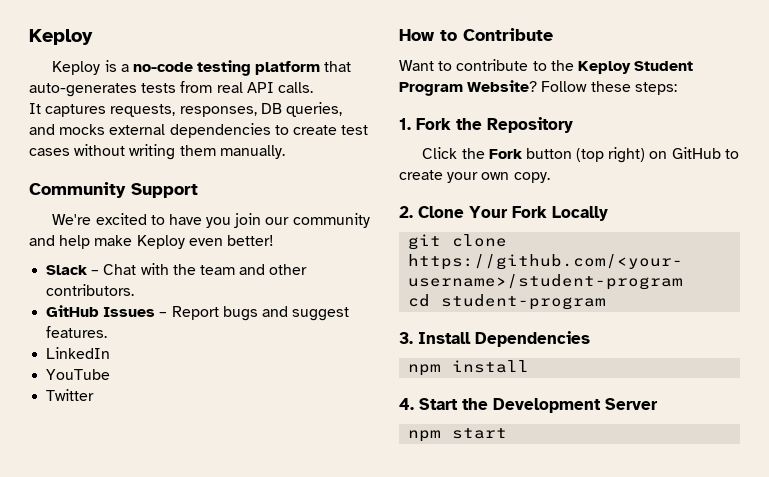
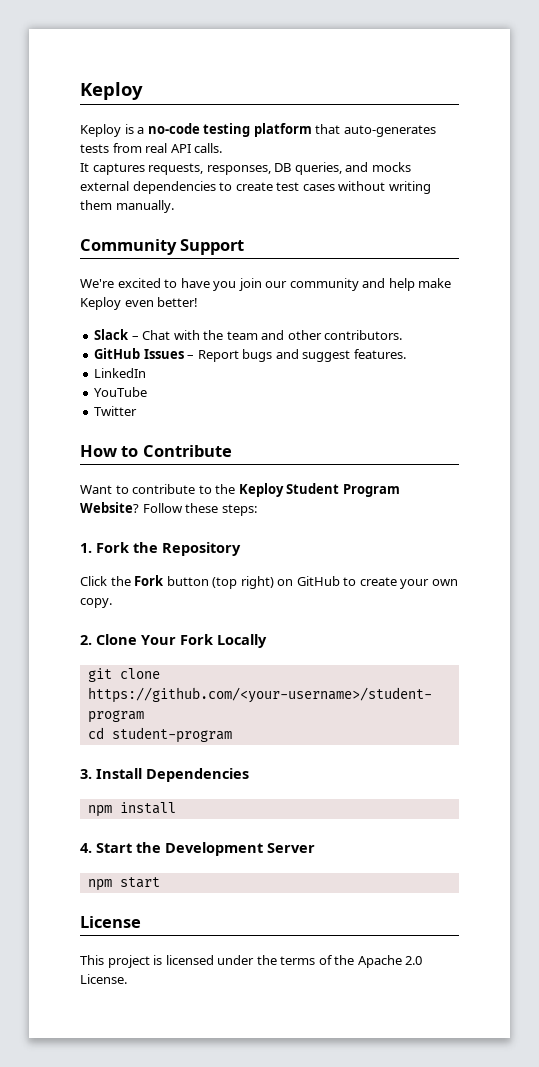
(508, 433) none -> [80,916,141,928] [80,955,423,968] [80,974,127,984] // License // This project is licensed under the terms of the Apache 2.0 License.

